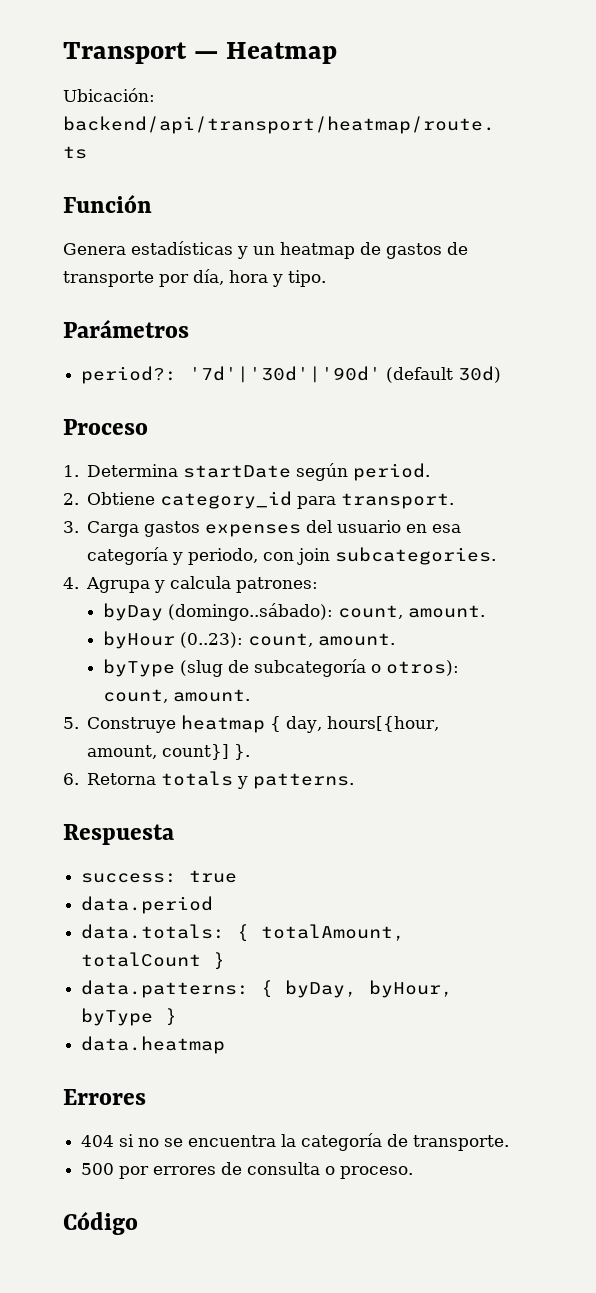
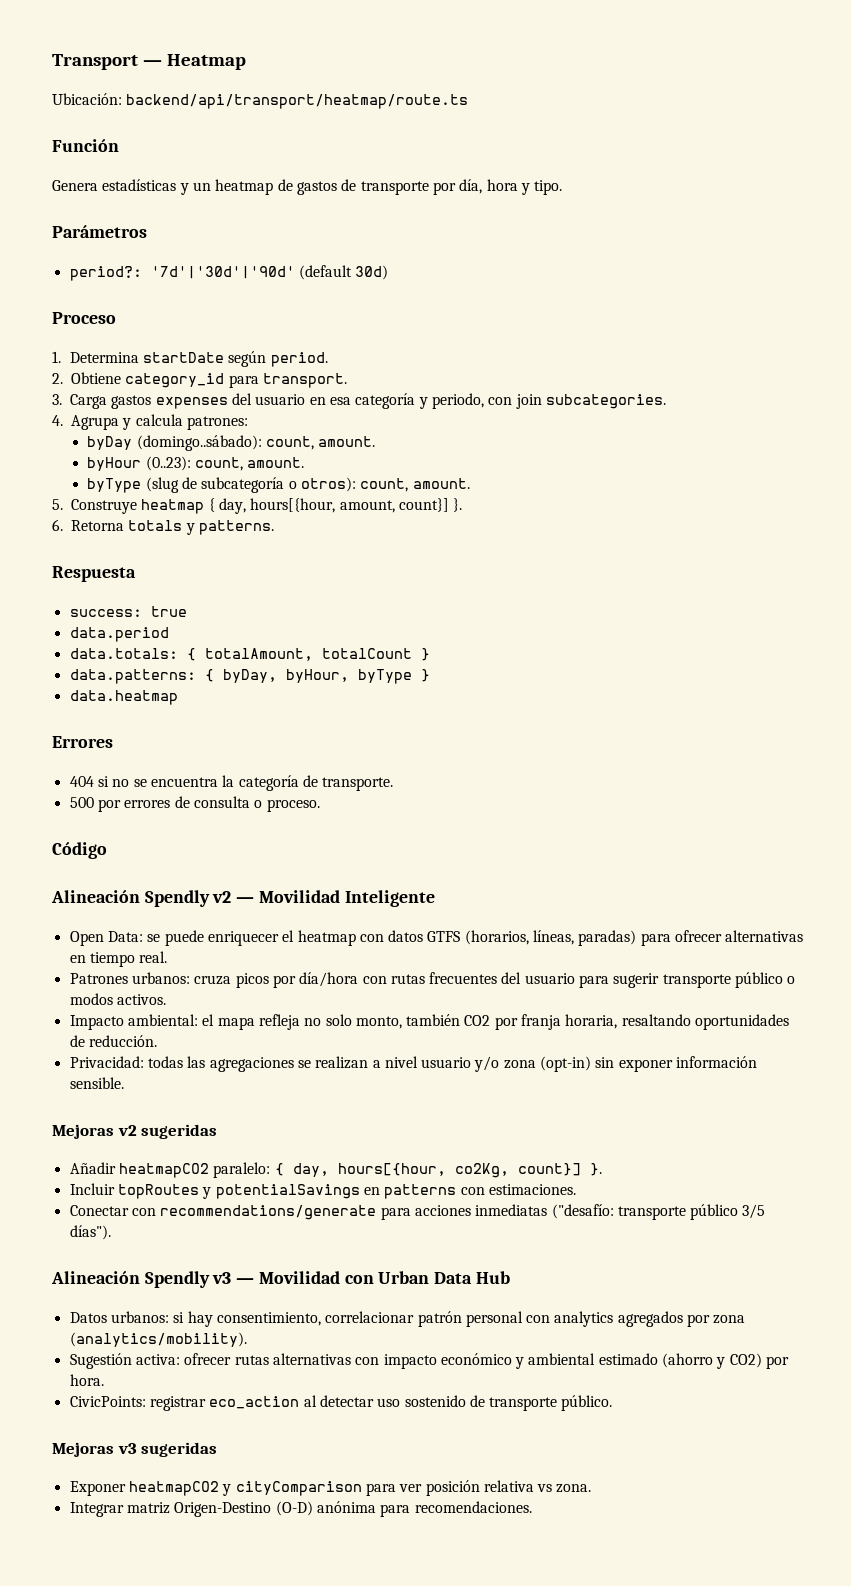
(138, 1223) none -> [51,890,435,907] [69,930,804,946] [69,951,168,967] [69,972,796,988] [69,993,166,1005] [69,1014,790,1030] [69,1035,157,1047] [69,1056,758,1072] [69,1077,124,1089] [52,1124,218,1139] [69,1162,602,1178] [69,1183,576,1199] [69,1204,766,1220] [69,1225,111,1240] [51,1271,510,1288] [69,1311,746,1327] [69,1332,247,1347] [69,1353,790,1369] [69,1374,104,1386] [69,1395,613,1411] [52,1442,218,1457] [69,1480,592,1496] [69,1501,532,1517] // Alineación Spendly v2 — Movilidad Inteligente // Open Data: se puede enriquecer el heatmap con datos GTFS (horarios, líneas, paradas) para ofrecer alternativas en tiempo real. // Patrones urbanos: cruza picos por día/hora con rutas frecuentes del usuario para sugerir transporte público o modos activos. // Impacto ambiental: el mapa refleja no solo monto, también CO2 por franja horaria, resaltando oportunidades de reducción. // Privacidad: todas las agregaciones se realizan a nivel usuario y/o zona (opt-in) sin exponer información sensible. // Mejoras v2 sugeridas // Añadir heatmapCO2 paralelo: { day, hours[{hour, co2Kg, count}] }. // Incluir topRoutes y potentialSavings en patterns con estimaciones. // Conectar con recommendations/generate para acciones inmediatas ("desafío: transporte público 3/5 días"). // Alineación Spendly v3 — Movilidad con Urban Data Hub // Datos urbanos: si hay consentimiento, correlacionar patrón personal con analytics agregados por zona (analytics/mobility). // Sugestión activa: ofrecer rutas alternativas con impacto económico y ambiental estimado (ahorro y CO2) por hora. // CivicPoints: registrar eco_action al detectar uso sostenido de transporte público. // Mejoras v3 sugeridas // Exponer heatmapCO2 y cityComparison para ver posición relativa vs zona. // Integrar matriz Origen-Destino (O-D) anónima para recomendaciones.

